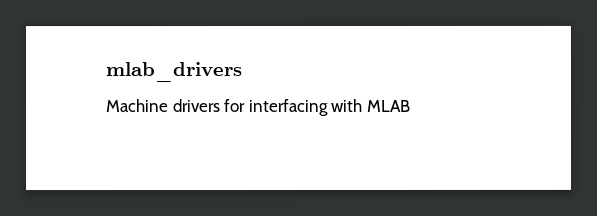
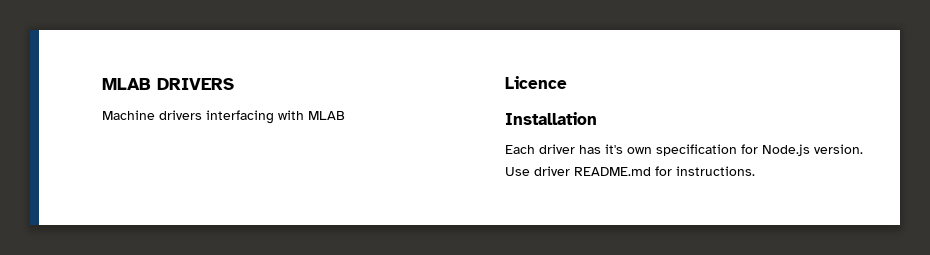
[105,62,242,83] mlab_drivers -> [102,78,234,90] MLAB DRIVERS
[223,99,247,113] for -> (202, 115) none
(411, 105) none -> [505,76,567,89] [505,112,597,125] [505,144,863,156] [505,166,755,176] // Licence // Installation // Each driver has it's own specification for Node.js version. Use driver README.md for instructions.

